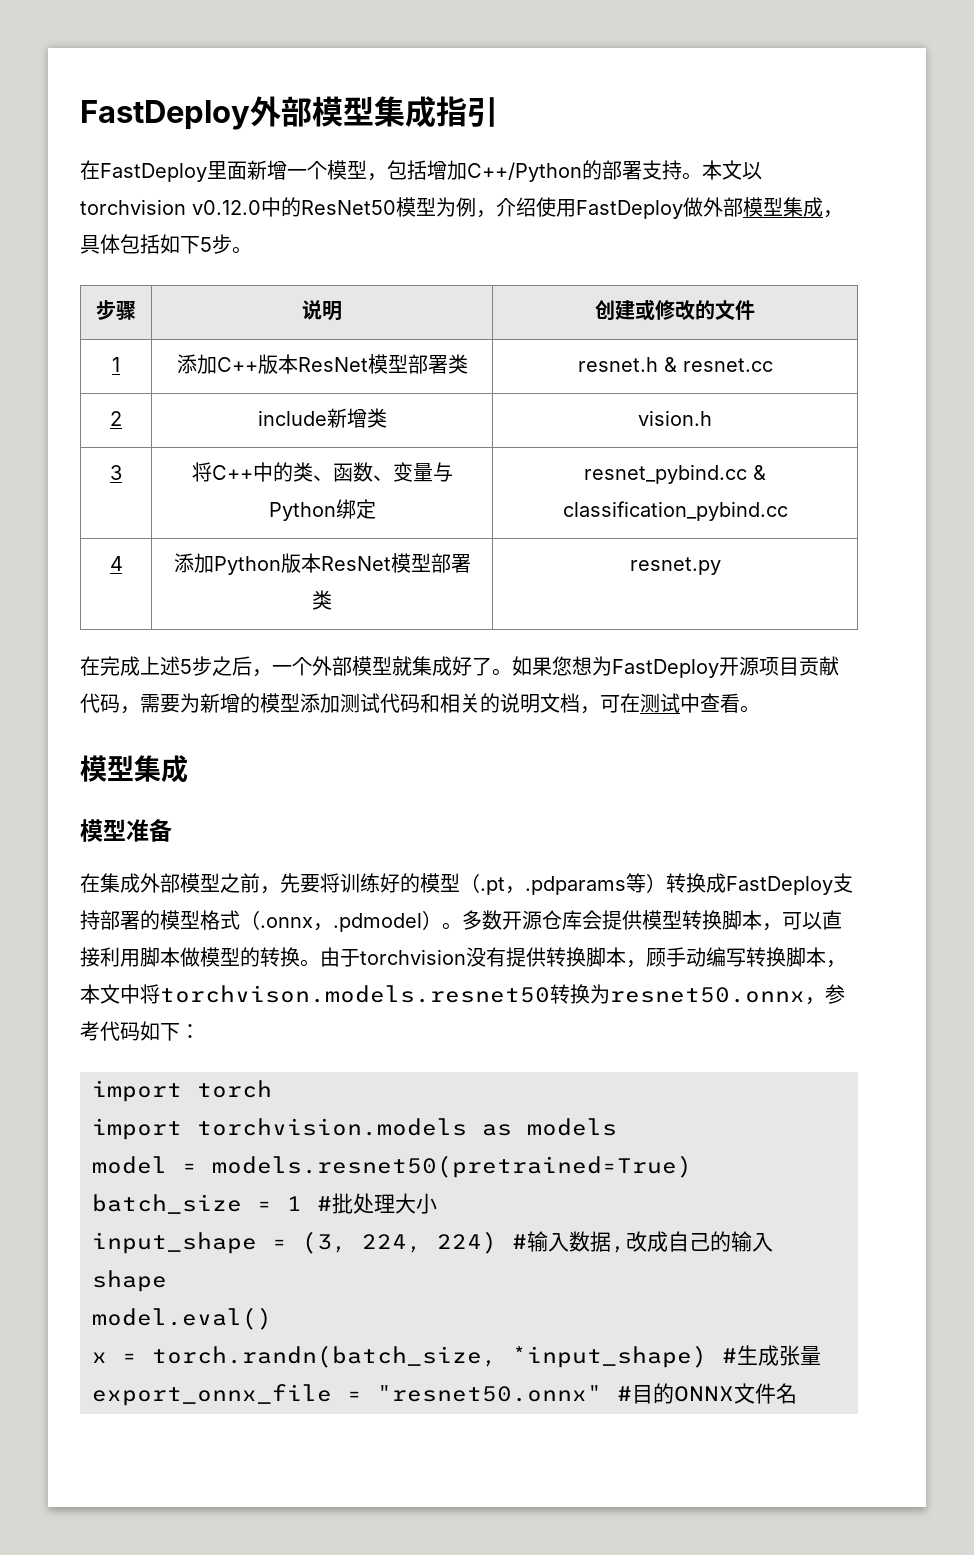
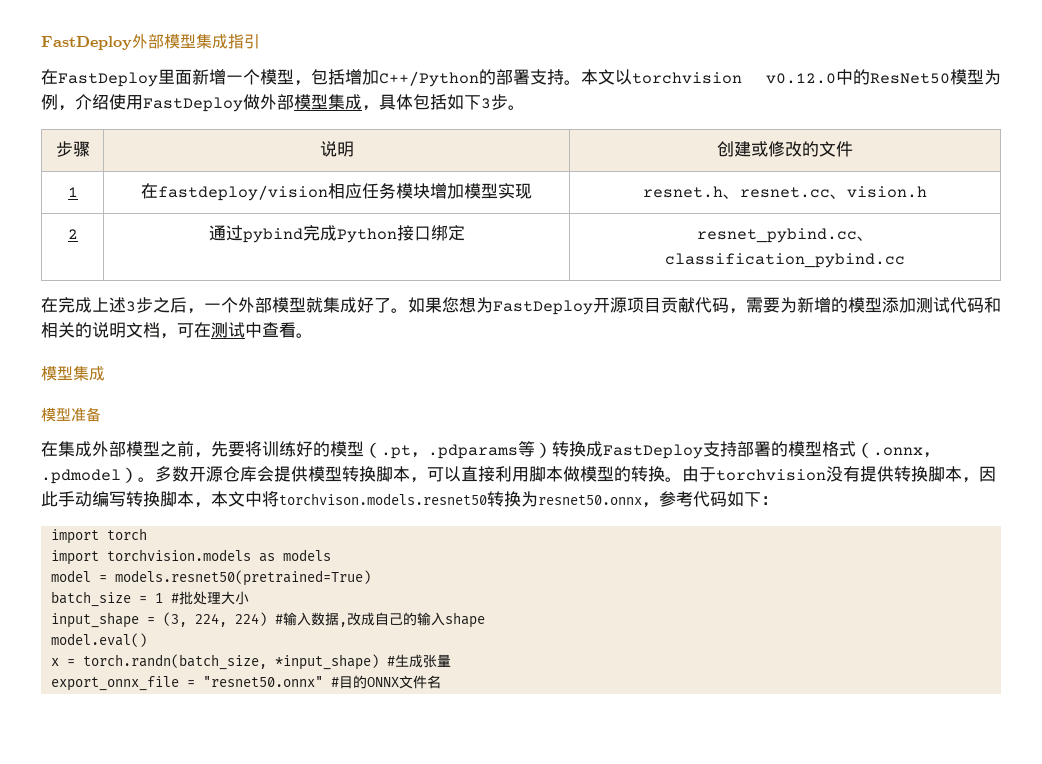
[200,237,212,252] 5 -> [481,98,491,109] 3
[176,354,468,374] 添加C++版本ResNet模型部署类 -> [141,183,532,201] 在fastdeploy/vision相应任务模块增加模型实现
[663,357,677,372] & -> [723,194,740,199] 、
(773, 365) none -> [830,186,927,199] 、vision.h
[257,408,387,428] [638,410,712,426] [110,465,122,480] [191,462,453,482] [268,502,336,521] include新增类 | vision.h // 3 | 将C++中的类、函数、变量与Python -> [208,225,431,243] 通过pybind完成Python接口
[753,465,766,480] & -> [856,236,874,241] 、
[109,556,123,571] [173,553,471,575] [312,590,332,610] [629,557,721,575] // 4 | 添加Python版本ResNet模型部署类 | resnet.py -> (905, 260) none
[180,659,192,674] 5 -> [126,301,136,312] 3
[646,948,666,967] 顾 -> [979,466,996,482] [41,491,58,507] 因此

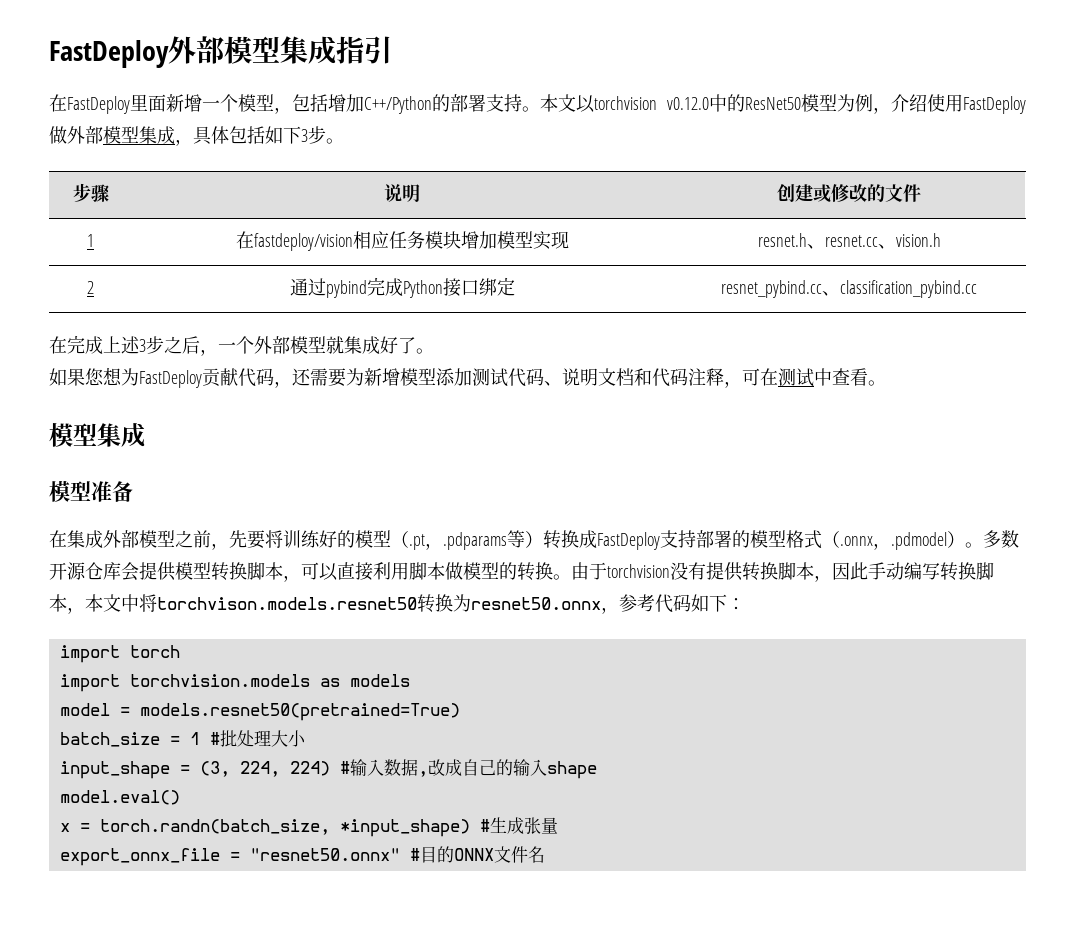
(408, 310) none -> (434, 351) //
[593,297,661,313] 开源项目 -> (202, 379) none
(746, 311) none -> [292,368,311,386] 还
[831,297,848,313] 的 -> (400, 377) none
[984,297,1001,313] [41,322,160,338] 和相关的说明文档 -> [544,368,724,387] 、说明文档和代码注释

